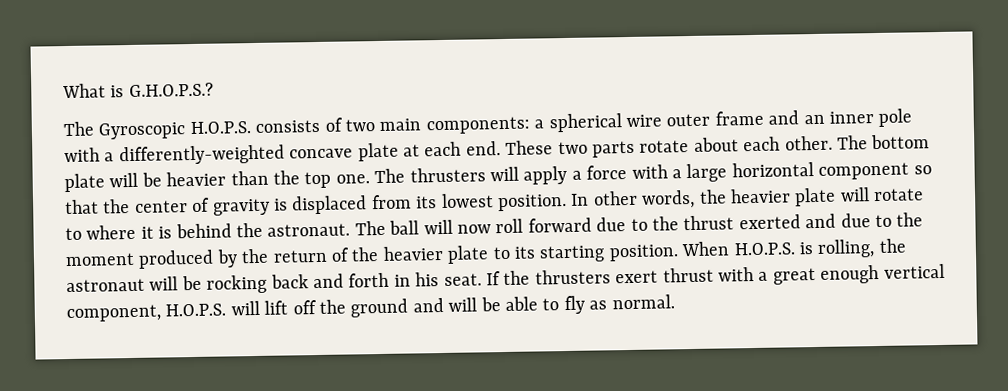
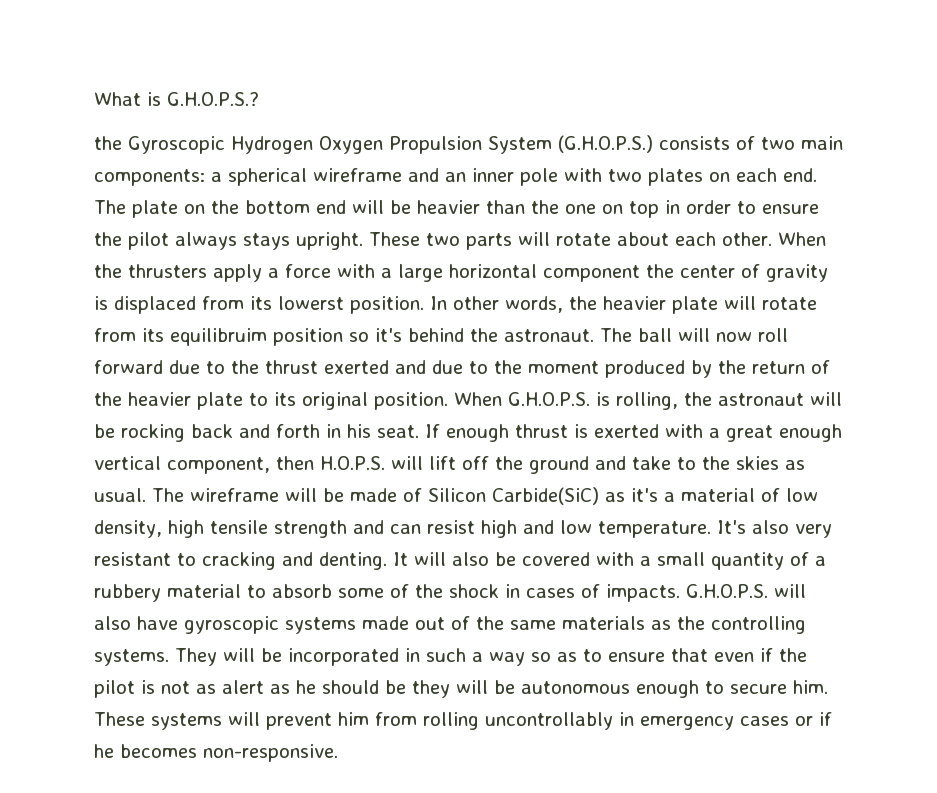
[63,121,251,140] The Gyroscopic H.O.P.S. -> [94,135,653,154] the Gyroscopic Hydrogen Oxygen Propulsion System (G.H.O.P.S.)
[625,110,764,128] wire outer frame -> [313,168,402,182] wireframe
[104,134,931,166] [64,173,105,193] a differently-weighted concave plate at each end. These two parts rotate about each other. The bottom plate -> [608,168,817,186] [94,200,346,218] two plates on each end. The plate on the bottom end
[304,166,519,189] top one. The thrusters will -> [565,200,819,218] [94,232,826,250] [94,264,207,278] one on top in order to ensure the pilot always stays upright. These two parts will rotate about each other. When the thrusters
[913,165,932,175] [65,199,99,215] so that -> (640, 273) none
[440,193,494,209] lowest -> [278,296,344,310] lowerst
[65,224,173,241] to where it is -> [94,328,402,346] from its equilibruim position so it's
[539,245,606,263] starting -> [302,392,368,410] original
[733,242,795,256] H.O.P.S. -> [508,392,590,406] G.H.O.P.S.
[503,267,714,286] the thrusters exert thrust -> [446,424,659,442] enough thrust is exerted
(161, 313) none -> [276,456,314,470] then
[448,294,675,315] will be able to fly as normal. -> [631,456,805,470] [94,487,818,505] [94,520,832,538] [94,552,826,570] [94,584,806,602] [94,616,806,634] [94,648,807,666] [94,680,828,698] [94,712,832,730] [94,744,338,762] take to the skies as usual. The wireframe will be made of Silicon Carbide(SiC) as it's a material of low density, high tensile strength and can resist high and low temperature. It's also very resistant to cracking and denting. It will also be covered with a small quantity of a rubbery material to absorb some of the shock in cases of impacts. G.H.O.P.S. will also have gyroscopic systems made out of the same materials as the controlling systems. They will be incorporated in such a way so as to ensure that even if the pilot is not as alert as he should be they will be autonomous enough to secure him. These systems will prevent him from rolling uncontrollably in emergency cases or if he becomes non-responsive.

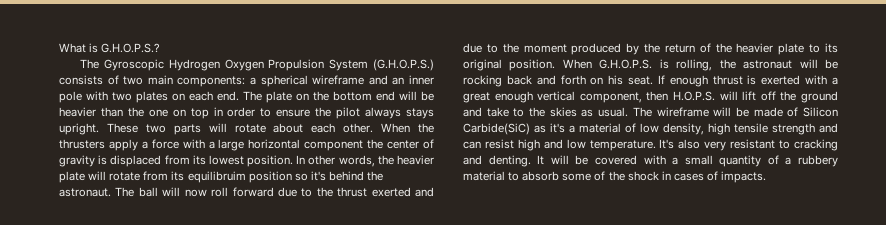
[94,136,122,150] the -> [80,59,100,69] The
[278,296,344,310] lowerst -> [208,155,244,165] lowest
[326,424,341,438] in -> [590,77,604,85] on
[452,552,489,566] also -> (569, 159) none
[686,584,806,598] [94,616,806,634] [94,648,807,666] [94,680,828,698] [94,712,832,730] [94,744,338,762] G.H.O.P.S. will also have gyroscopic systems made out of the same materials as the controlling systems. They will be incorporated in such a way so as to ensure that even if the pilot is not as alert as he should be they will be autonomous enough to secure him. These systems will prevent him from rolling uncontrollably in emergency cases or if he becomes non-responsive. -> (767, 177) none

